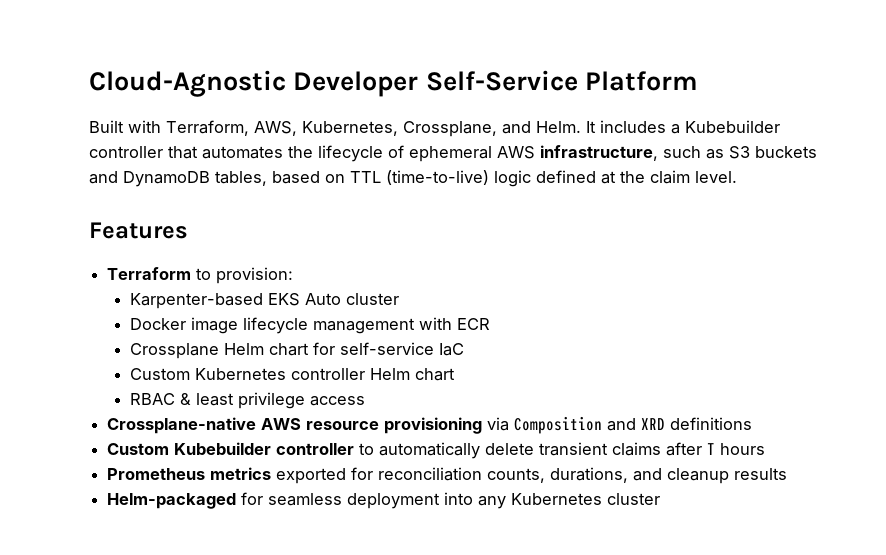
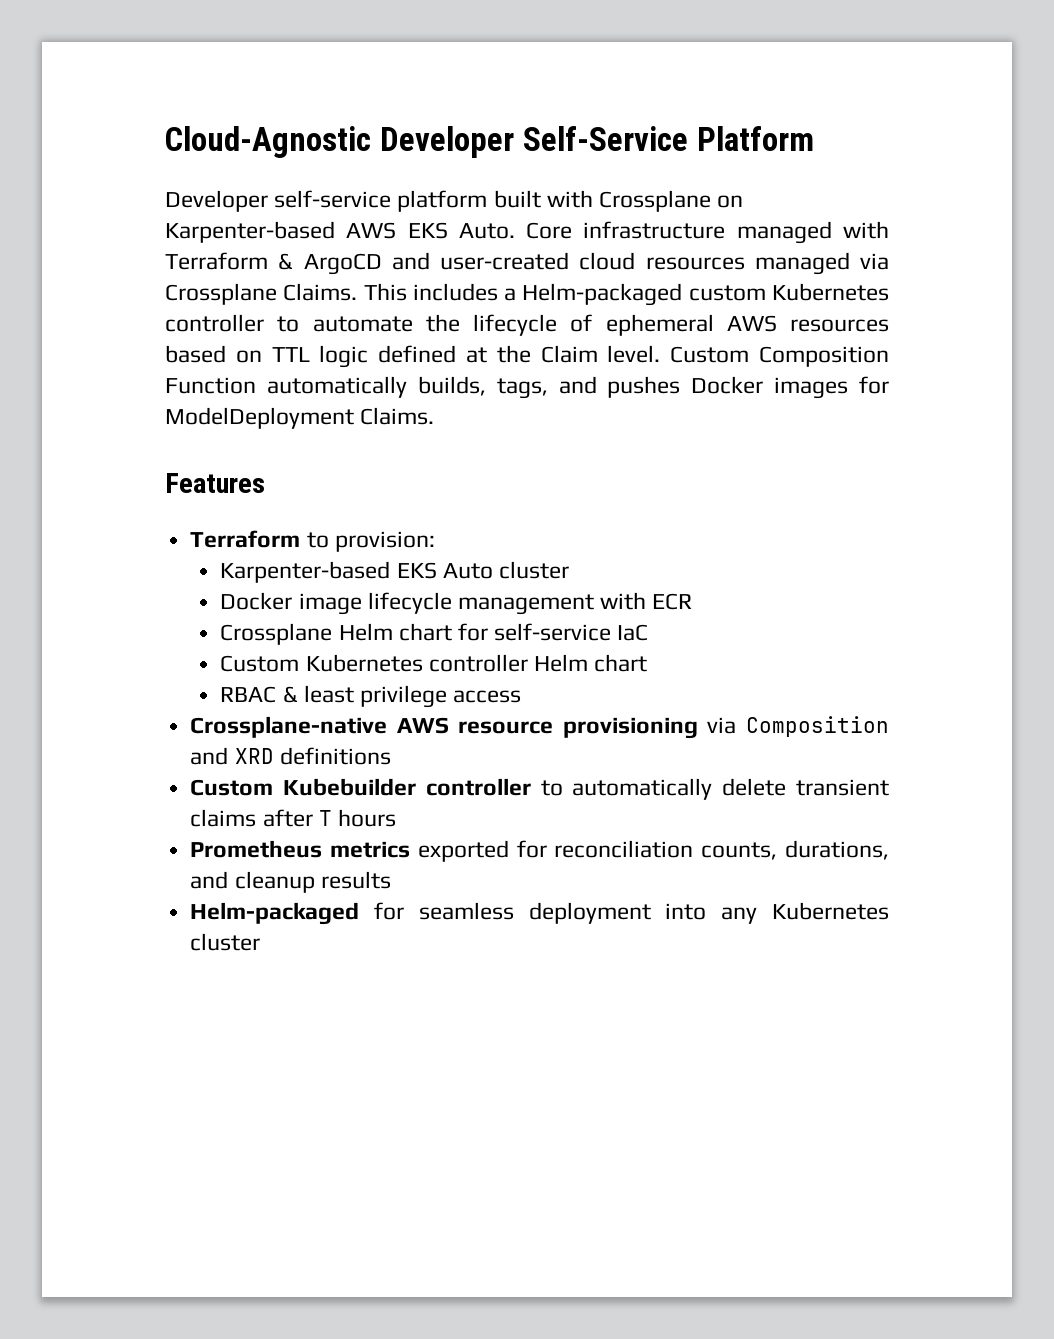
[89,120,780,137] [89,146,283,159] Built with Terraform, AWS, Kubernetes, Crossplane, and Helm. It includes a Kubebuilder controller that automates -> [165,190,744,212] [165,221,889,244] [165,252,889,275] [165,283,889,306] [165,314,413,332] Developer self-service platform built with Crossplane on Karpenter-based AWS EKS Auto. Core infrastructure managed with Terraform & ArgoCD and user-created cloud resources managed via Crossplane Claims. This includes a Helm-packaged custom Kubernetes controller to automate
[540,145,817,161] [89,171,267,187] infrastructure, such as S3 buckets and DynamoDB tables, -> [790,319,889,332] resources
[386,170,489,185] (time-to-live) -> (310, 354) none
[650,170,690,184] claim -> [540,345,598,363] Claim
(737, 177) none -> [670,346,889,367] [165,376,889,399] [165,407,435,429] Custom Composition Function automatically builds, tags, and pushes Docker images for ModelDeployment Claims.

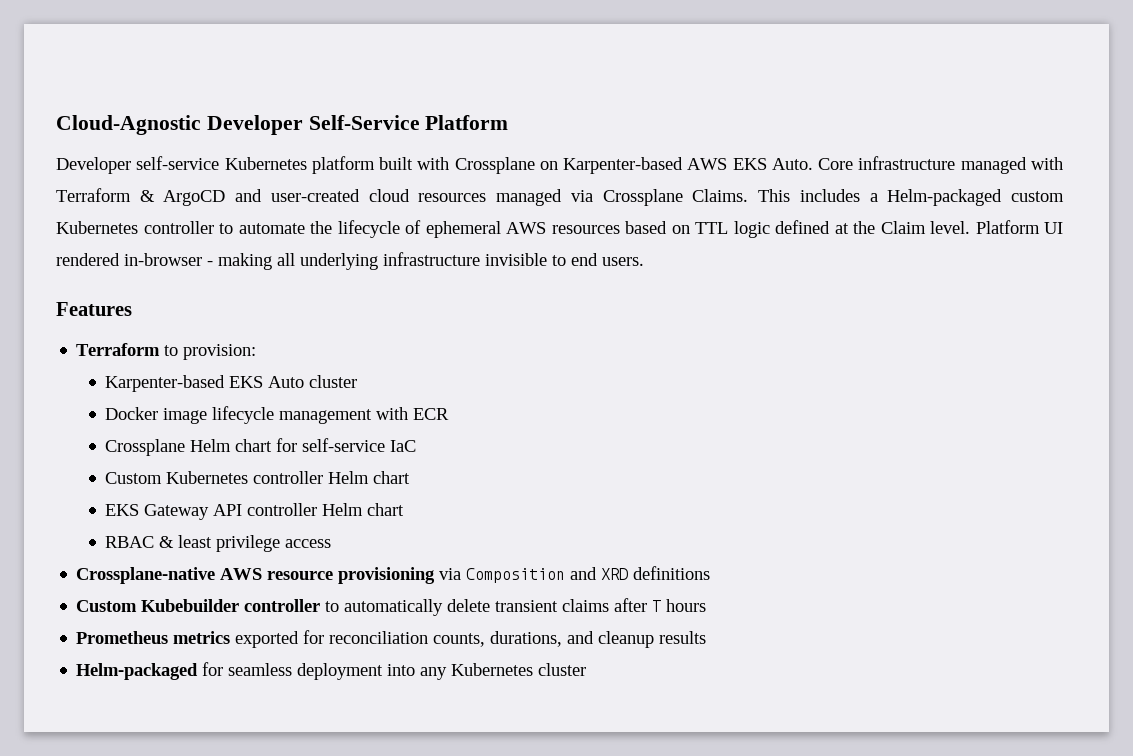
(392, 199) none -> [224,157,307,170] Kubernetes
[670,346,889,367] [165,376,889,399] [165,407,435,429] Custom Composition Function automatically builds, tags, and pushes Docker images for ModelDeployment Claims. -> [975,220,1063,234] [56,252,644,270] Platform UI rendered in-browser - making all underlying infrastructure invisible to end users.
(648, 663) none -> [105,503,405,520] // EKS Gateway API controller Helm chart

